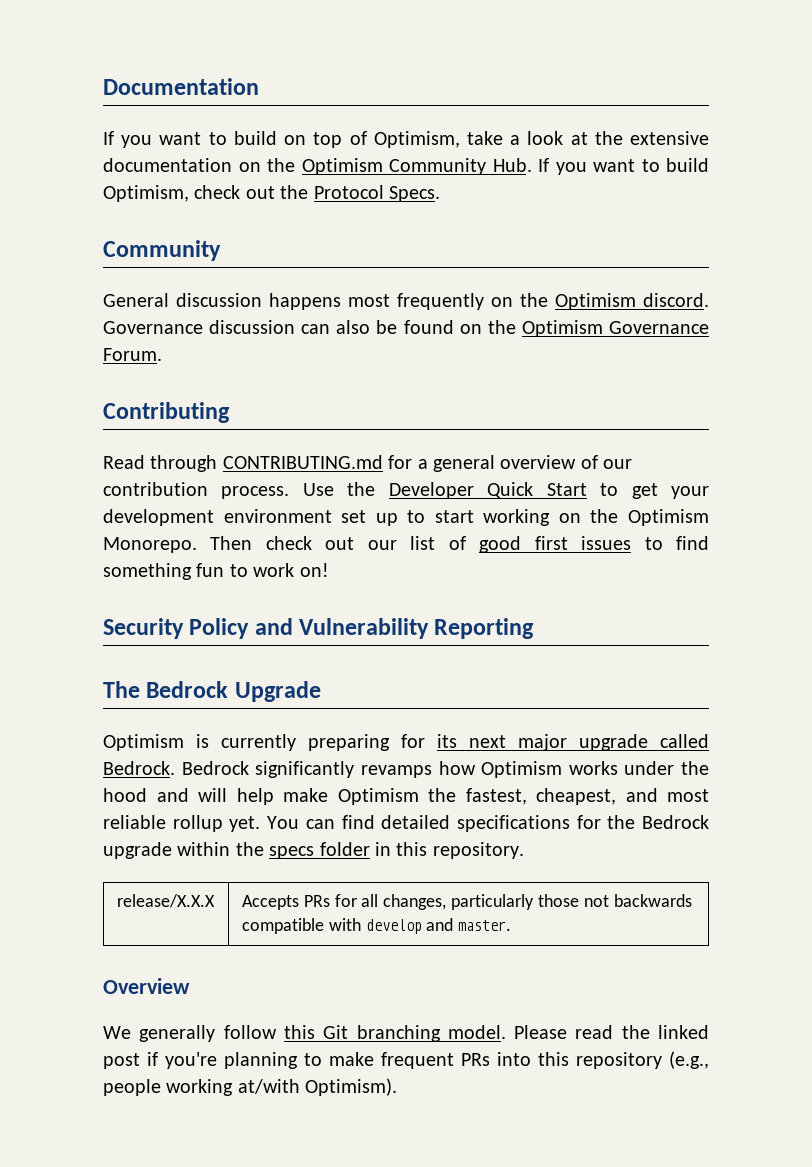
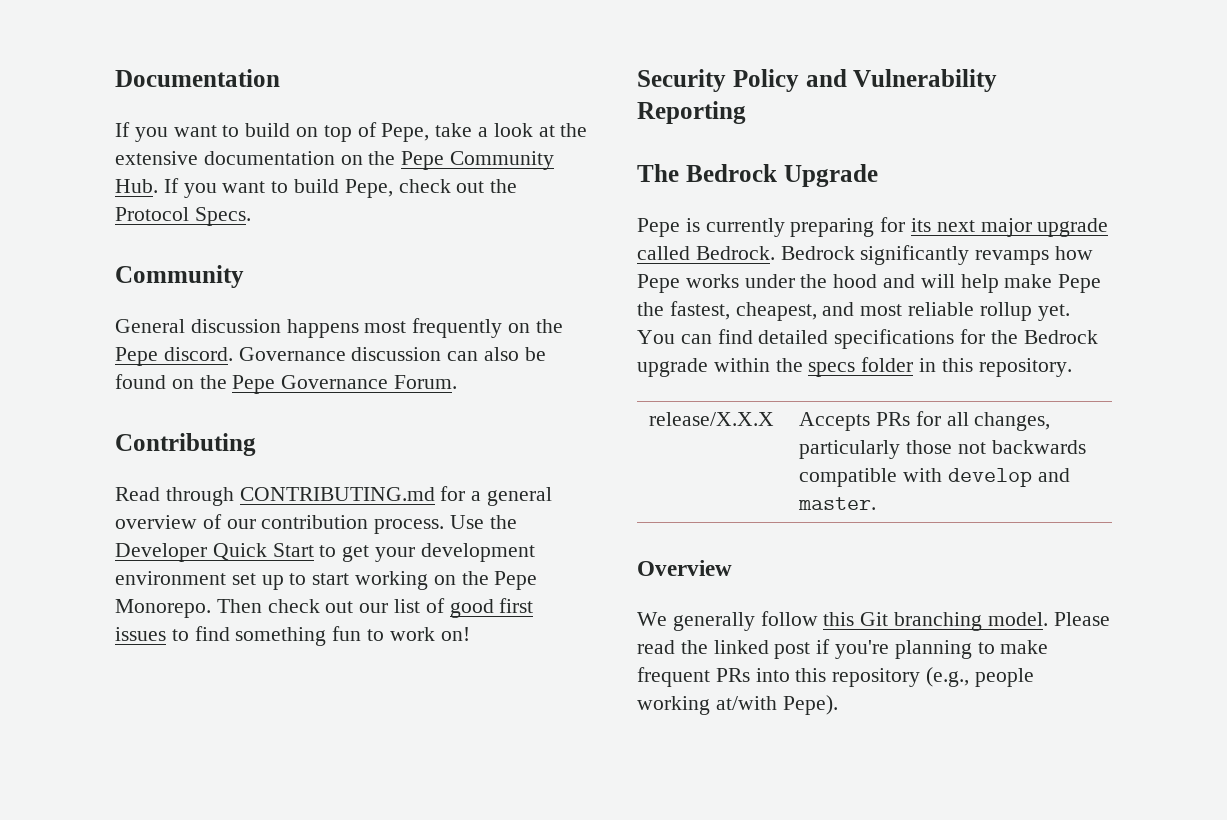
[373,131,460,148] Optimism, -> [381,123,430,142] Pepe,
[301,158,383,175] Optimism -> [401,151,445,170] Pepe
[103,185,189,202] Optimism, -> [344,179,393,198] Pepe,
[555,293,636,310] Optimism -> [115,347,158,366] Pepe
[521,320,603,337] Optimism -> [232,375,276,394] Pepe
[627,509,709,526] Optimism -> [494,571,538,590] Pepe
[103,734,184,751] Optimism -> [637,218,680,237] Pepe
[481,761,563,778] Optimism -> [637,274,680,293] Pepe
[337,788,419,805] Optimism -> [1058,274,1102,293] Pepe
[305,1078,398,1096] Optimism). -> [782,695,838,715] Pepe).

